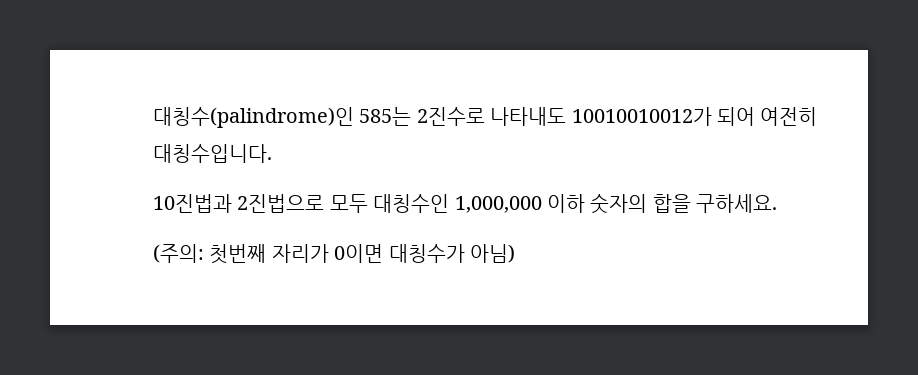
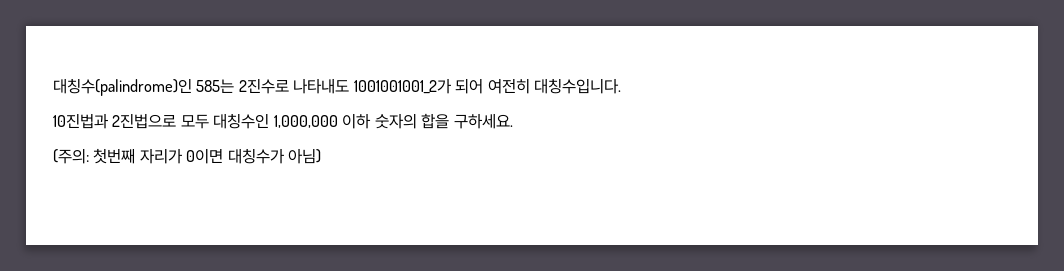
[571,107,712,126] 10010010012가 -> [353,78,451,94] 1001001001_2가

